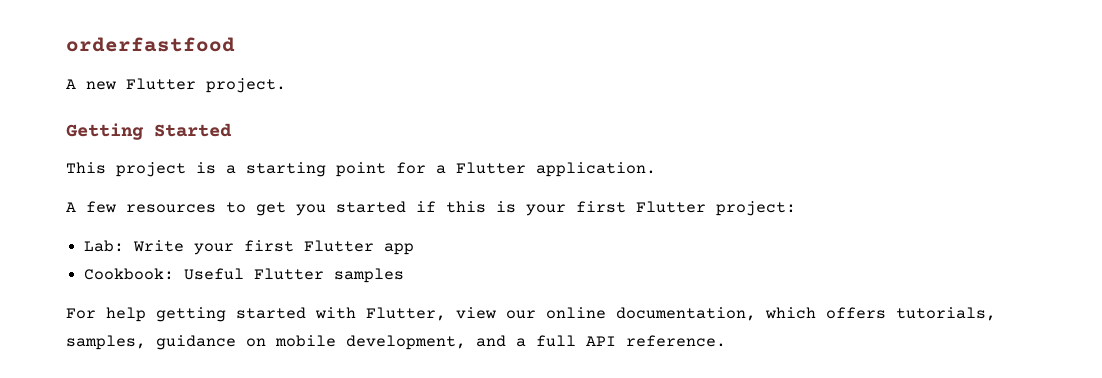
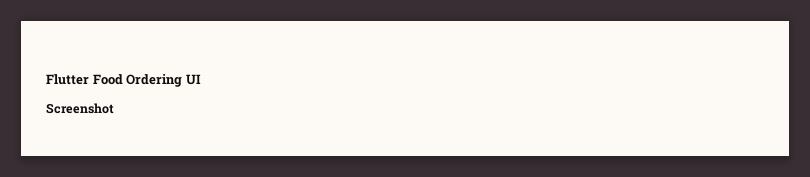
[66,37,235,52] [66,78,286,93] [66,123,232,140] [66,162,656,177] [66,201,796,216] [84,240,415,255] [84,268,405,283] [66,307,996,322] [66,335,726,350] orderfastfood // A new Flutter project. // Getting Started // This project is a starting point for a Flutter application. // A few resources to get you started if this is your first Flutter project: // Lab: Write your first Flutter app // Cookbook: Useful Flutter samples // For help getting started with Flutter, view our online documentation, which offers tutorials, samples, guidance on mobile development, and a full API reference. -> [46,74,201,87] [46,103,114,114] Flutter Food Ordering UI // Screenshot

